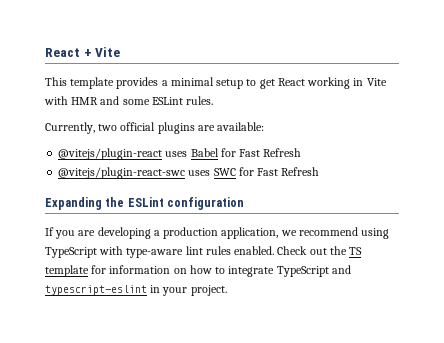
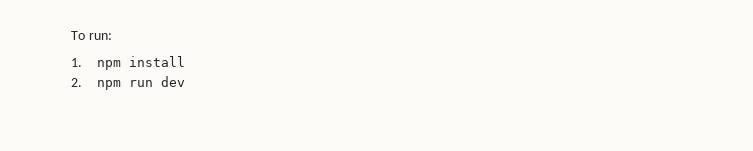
[45,47,121,57] [45,77,387,89] [44,96,214,105] [45,122,265,134] [58,148,302,160] [58,167,320,179] [45,197,245,210] [45,227,390,239] [45,246,363,258] [45,265,351,277] [45,285,227,296] React + Vite // This template provides a minimal setup to get React working in Vite with HMR and some ESLint rules. // Currently, two official plugins are available: // @vitejs/plugin-react uses Babel for Fast Refresh // @vitejs/plugin-react-swc uses SWC for Fast Refresh // Expanding the ESLint configuration // If you are developing a production application, we recommend using TypeScript with type-aware lint rules enabled. Check out the TS template for information on how to integrate TypeScript and typescript-eslint in your project. -> [71,31,112,40] [71,56,186,70] [71,76,186,90] To run: // 1. npm install // 2. npm run dev

